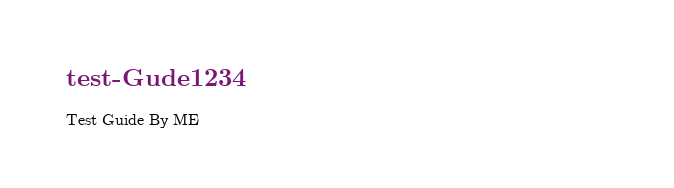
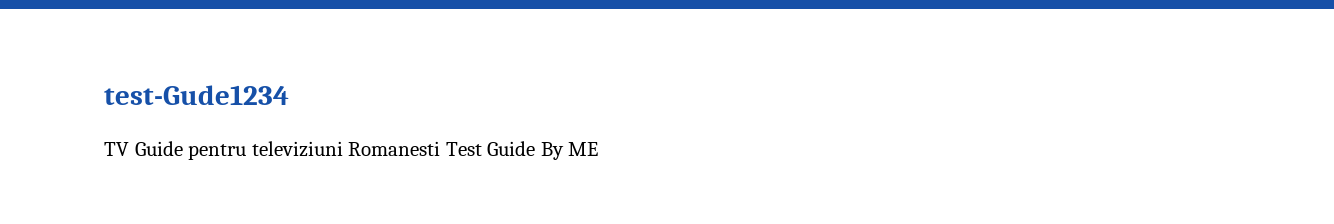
(246, 78) none -> [104,141,441,160] TV Guide pentru televiziuni Romanesti

